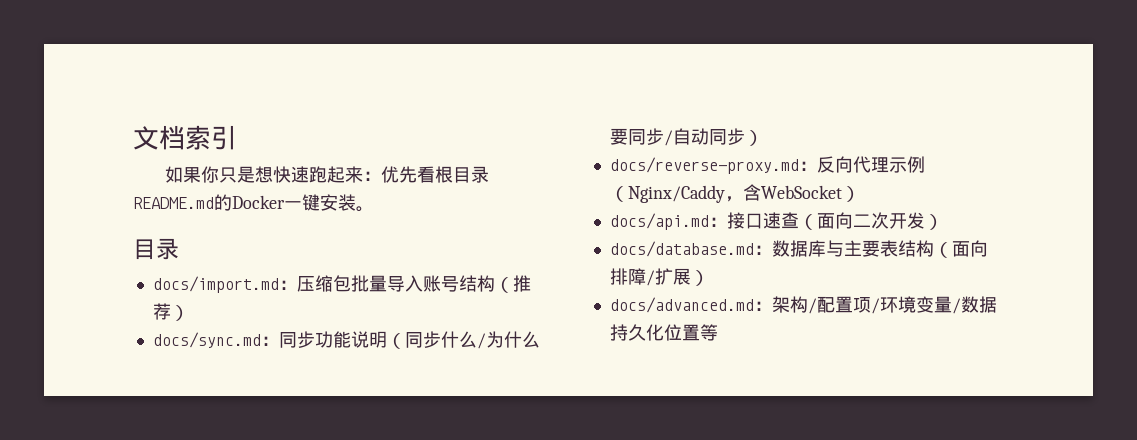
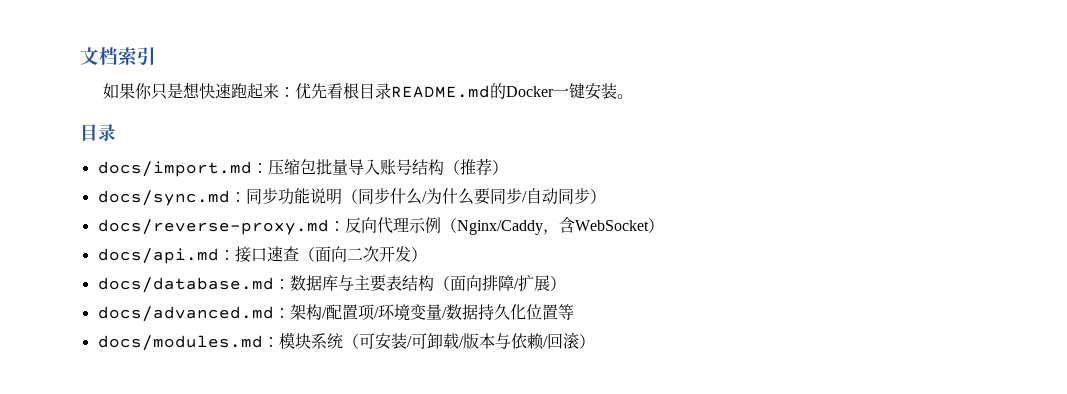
(718, 332) none -> [97,332,595,351] // docs/modules.md：模块系统（可安装/可卸载/版本与依赖/回滚）

